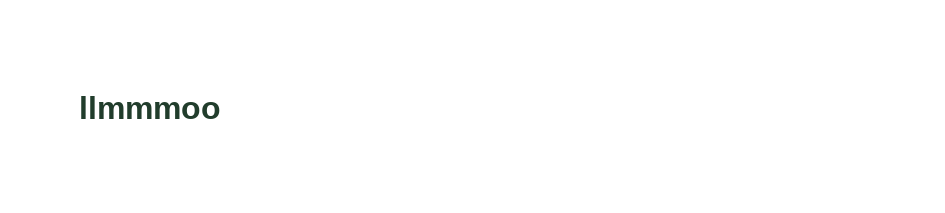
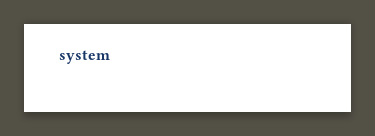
[79,96,221,119] llmmmoo -> [59,50,110,64] system

